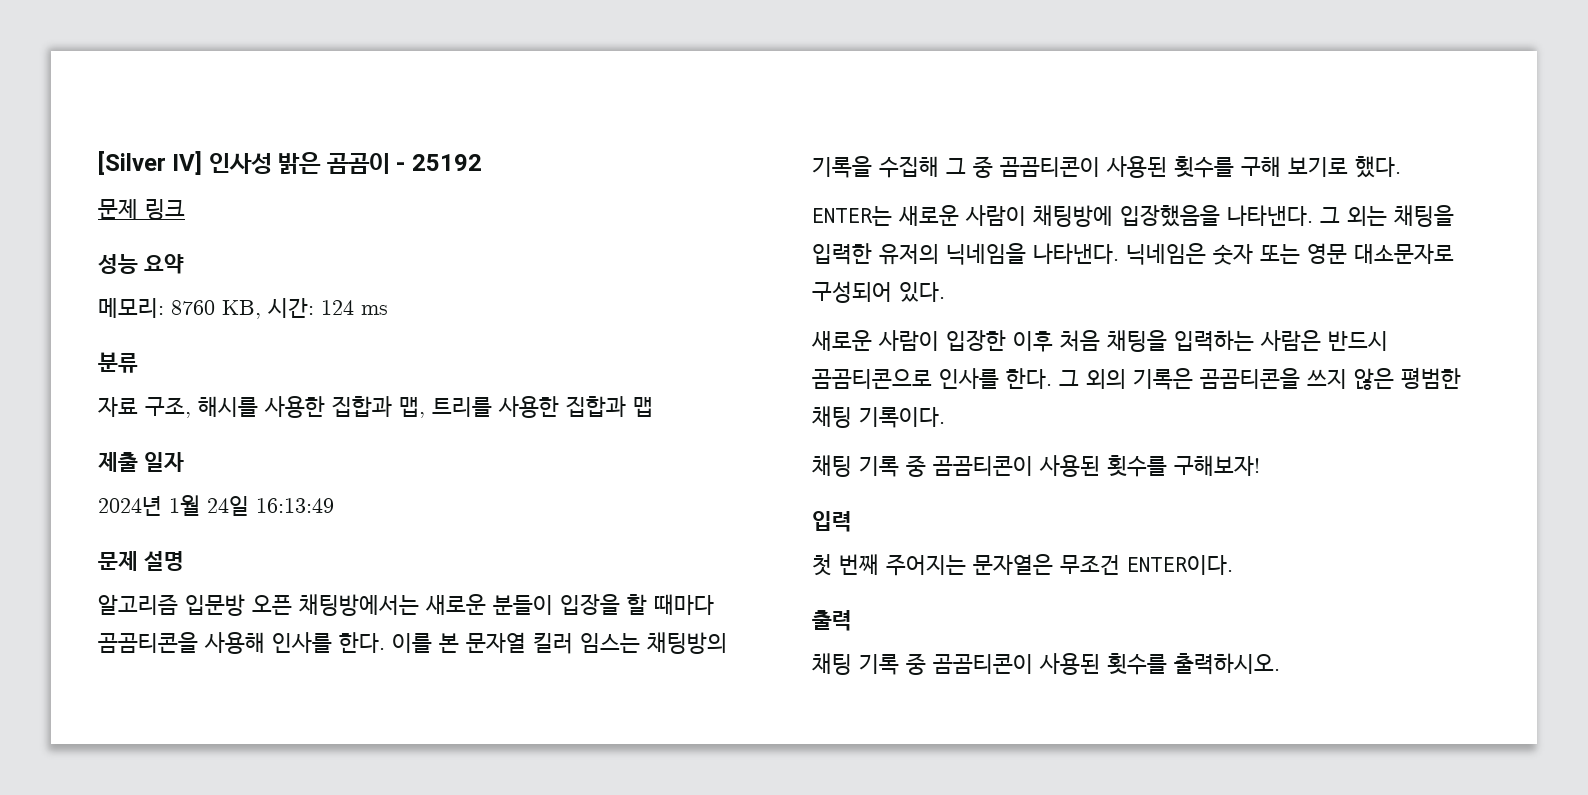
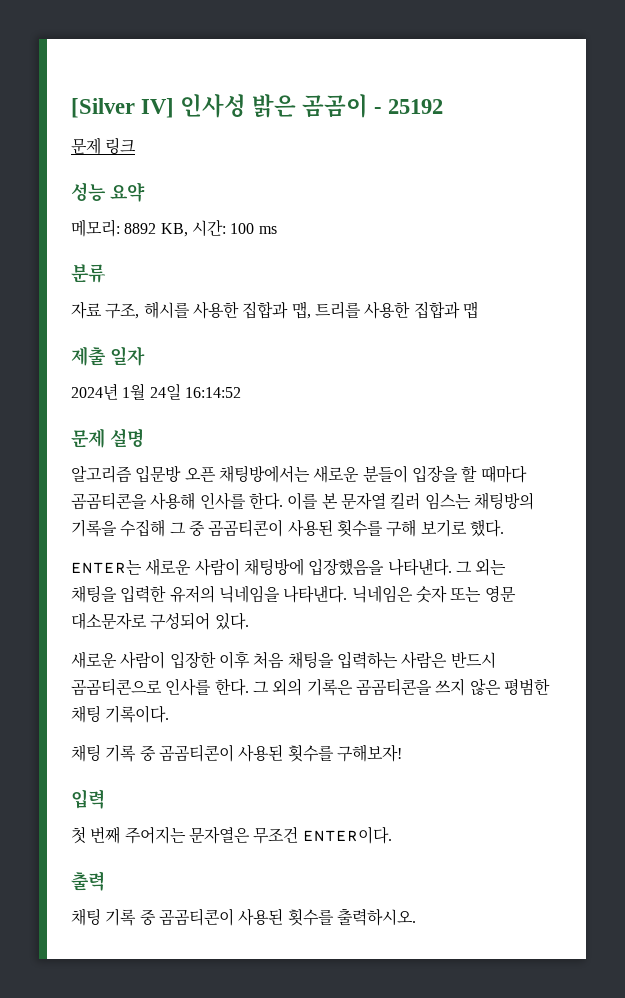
[171,300,215,315] 8760 -> [124,223,157,234] 8892
[321,300,354,315] 124 -> [230,223,255,234] 100
[256,498,334,513] 16:13:49 -> [184,387,241,398] 16:14:52

